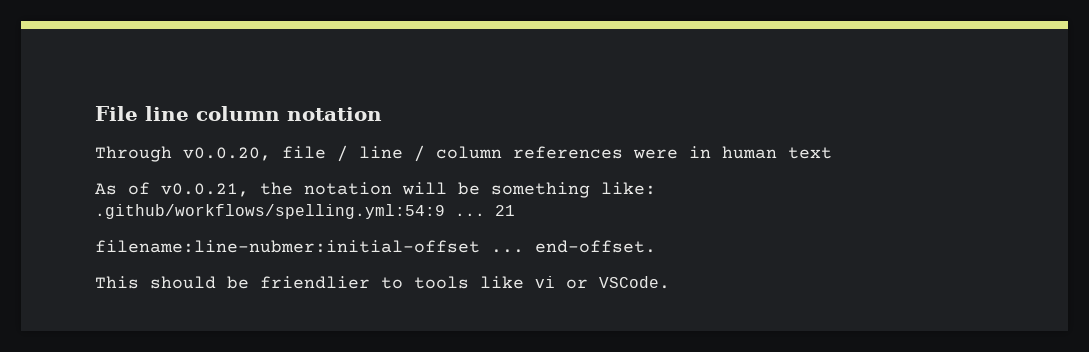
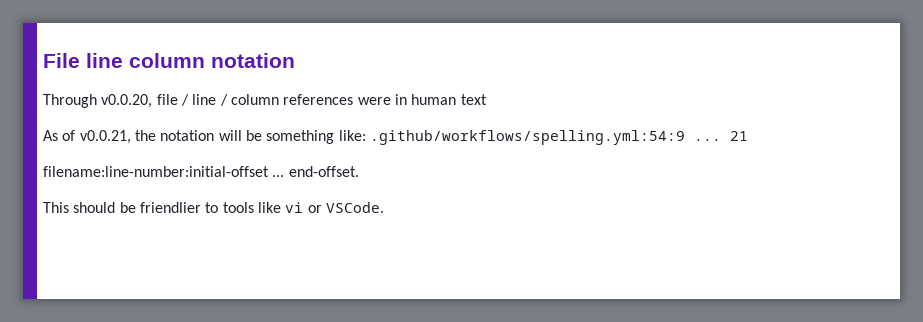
[95,240,480,253] filename:line-nubmer:initial-offset -> [43,166,269,177] filename:line-number:initial-offset

